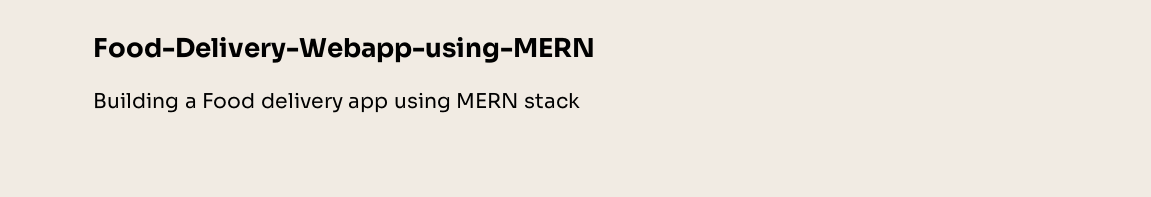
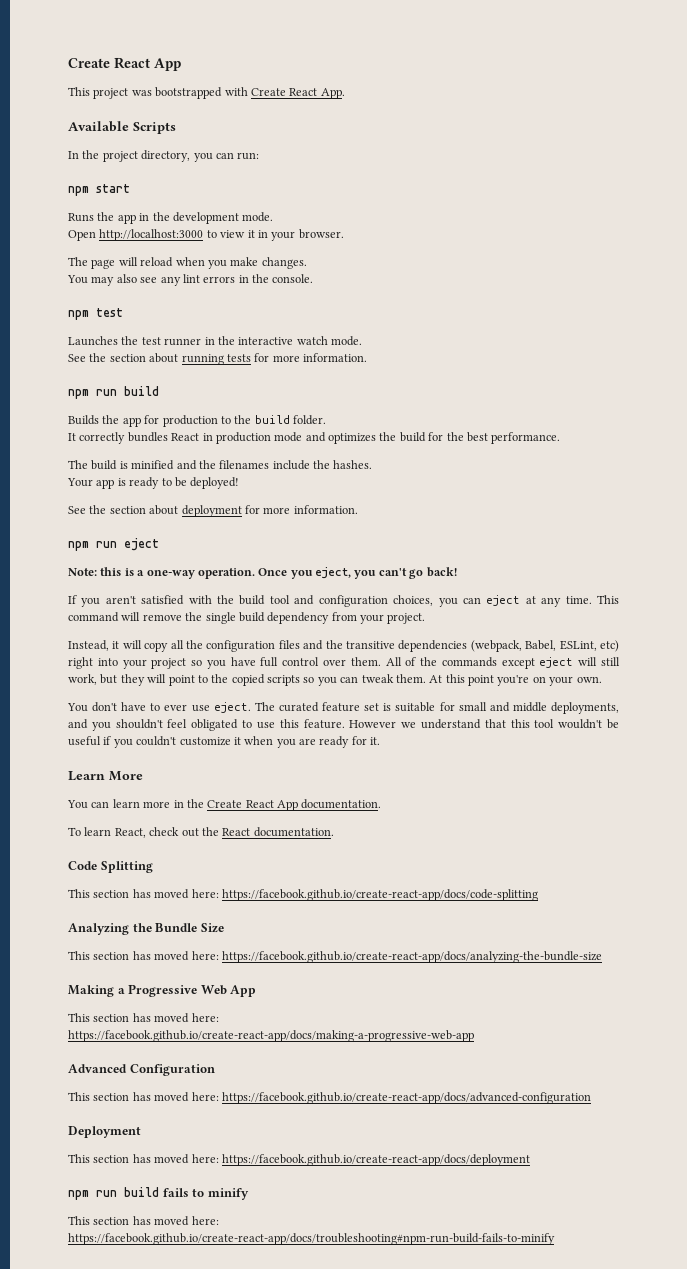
[93,37,595,63] [93,92,580,113] Food-Delivery-Webapp-using-MERN // Building a Food delivery app using MERN stack -> [68,57,181,71] [68,87,345,99] [68,121,176,134] [68,150,260,162] [68,184,130,196] [68,212,274,224] [68,229,344,241] [68,257,307,269] [67,274,314,286] [68,308,123,320] [68,336,362,346] [68,353,367,365] [68,386,159,399] [68,415,326,427] [68,432,561,444] [68,460,373,470] [67,477,240,489] [68,505,358,517] [68,538,159,551] [68,567,457,579] [68,595,620,607] [68,612,426,624] [68,640,619,652] [68,657,620,669] [68,674,602,686] [67,702,620,714] [68,719,619,731] [68,736,381,748] [68,771,143,781] [67,799,382,811] [68,827,334,838] [68,861,153,873] [68,889,538,901] [68,923,224,935] [68,951,602,963] [68,984,257,997] [68,1013,219,1023] [68,1030,474,1042] [68,1064,215,1076] [68,1092,591,1104] [68,1126,141,1138] [68,1154,530,1166] [68,1187,249,1200] [68,1216,219,1226] [68,1233,555,1245] Create React App // This project was bootstrapped with Create React App. // Available Scripts // In the project directory, you can run: // npm start // Runs the app in the development mode. // Open http://localhost:3000 to view it in your browser. // The page will reload when you make changes. // You may also see any lint errors in the console. // npm test // Launches the test runner in the interactive watch mode. // See the section about running tests for more information. // npm run build // Builds the app for production to the build folder. // It correctly bundles React in production mode and optimizes the build for the best performance. // The build is minified and the filenames include the hashes. // Your app is ready to be deployed! // See the section about deployment for more information. // npm run eject // Note: this is a one-way operation. Once you eject, you can't go back! // If you aren't satisfied with the build tool and configuration choices, you can eject at any time. This command will remove the single build dependency from your project. // Instead, it will copy all the configuration files and the transitive dependencies (webpack, Babel, ESLint, etc) right into your project so you have full control over them. All of the commands except eject will still work, but they will point to the copied scripts so you can tweak them. At this point you're on your own. // You don't have to ever use eject. The curated feature set is suitable for small and middle deployments, and you shouldn't feel obligated to use this feature. However we understand that this tool wouldn't be useful if you couldn't customize it when you are ready for it. // Learn More // You can learn more in the Create React App documentation. // To learn React, check out the React documentation. // Code Splitting // This section has moved here: https://facebook.github.io/create-react-app/docs/code-splitting // Analyzing the Bundle Size // This section has moved here: https://facebook.github.io/create-react-app/docs/analyzing-the-bundle-size // Making a Progressive Web App // This section has moved here: https://facebook.github.io/create-react-app/docs/making-a-progressive-web-app // Advanced Configuration // This section has moved here: https://facebook.github.io/create-react-app/docs/advanced-configuration // Deployment // This section has moved here: https://facebook.github.io/create-react-app/docs/deployment // npm run build fails to minify // This section has moved here: https://facebook.github.io/create-react-app/docs/troubleshooting#npm-run-build-fails-to-minify

